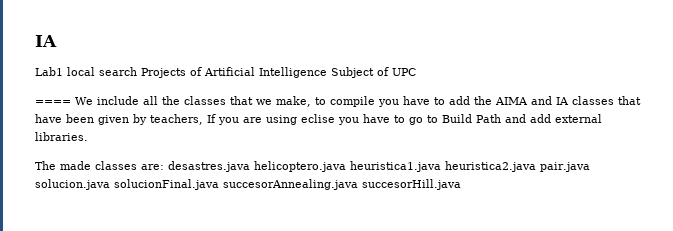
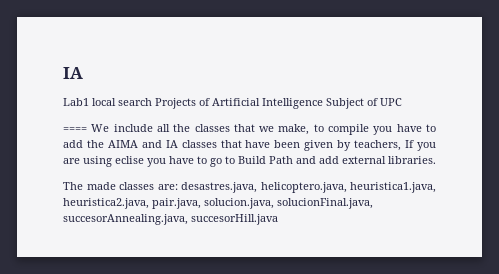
[168,161,590,172] [35,179,358,190] desastres.java helicoptero.java heuristica1.java heuristica2.java pair.java solucion.java solucionFinal.java succesorAnnealing.java -> [181,182,436,193] [63,198,373,209] [63,214,188,225] desastres.java, helicoptero.java, heuristica1.java, heuristica2.java, pair.java, solucion.java, solucionFinal.java, succesorAnnealing.java,

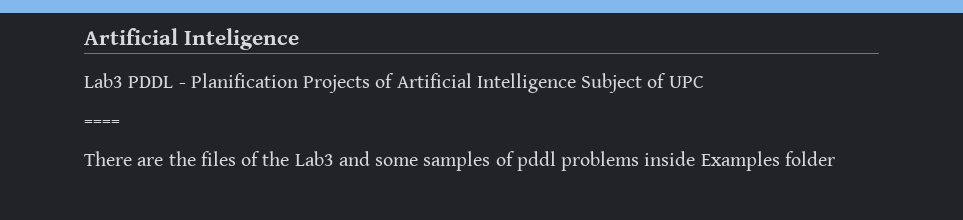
[63,67,83,79] [63,98,152,106] IA // Lab1 local search -> [84,28,300,50] [84,73,298,88] Artificial Inteligence // Lab3 PDDL - Planification
[91,124,437,135] [63,140,436,151] [63,156,436,167] [63,182,436,193] [63,198,373,209] [63,214,278,225] We include all the classes that we make, to compile you have to add the AIMA and IA classes that have been given by teachers, If you are using eclise you have to go to Build Path and add external libraries. // The made classes are: desastres.java, helicoptero.java, heuristica1.java, heuristica2.java, pair.java, solucion.java, solucionFinal.java, succesorAnnealing.java, succesorHill.java -> [84,151,835,171] // There are the files of the Lab3 and some samples of pddl problems inside Examples folder

